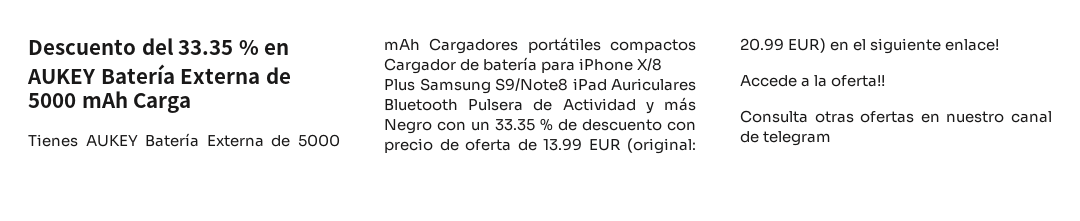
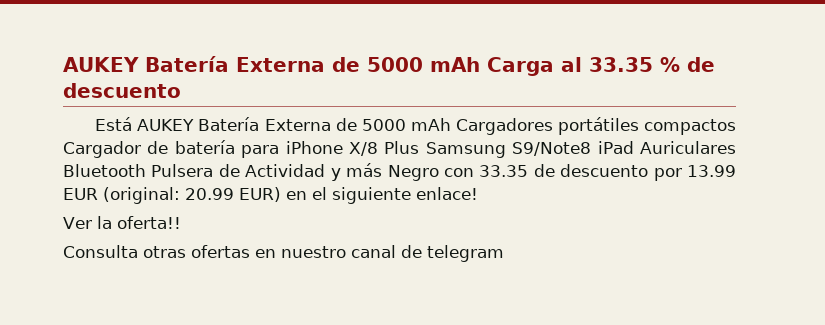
[28,38,290,55] Descuento del 33.35 % en -> (63, 64) none
[28,134,78,147] // Tienes -> [561,57,715,72] [63,83,181,98] [95,117,133,131] al 33.35 % de descuento // Está
[471,118,696,131] [384,138,537,153] un 33.35 % de descuento con precio de oferta de -> [479,164,682,181] 33.35 de descuento por
[740,75,811,87] Accede a -> [63,217,92,229] Ver

